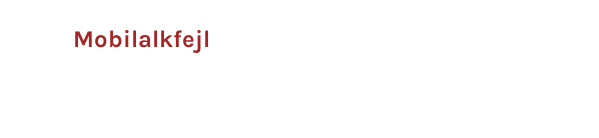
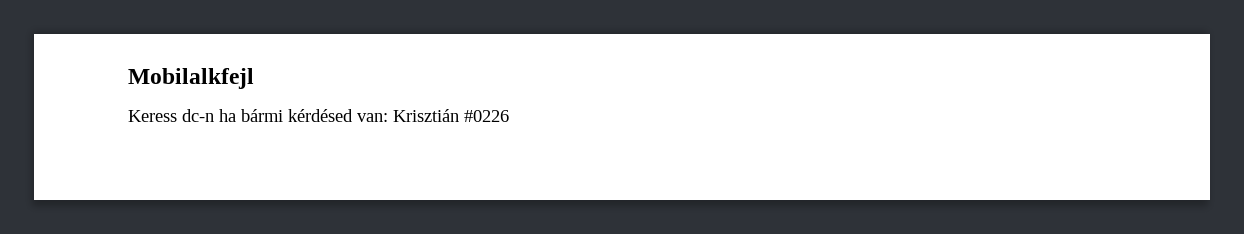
(210, 41) none -> [128,109,509,122] // Keress dc-n ha bármi kérdésed van: Krisztián #0226

